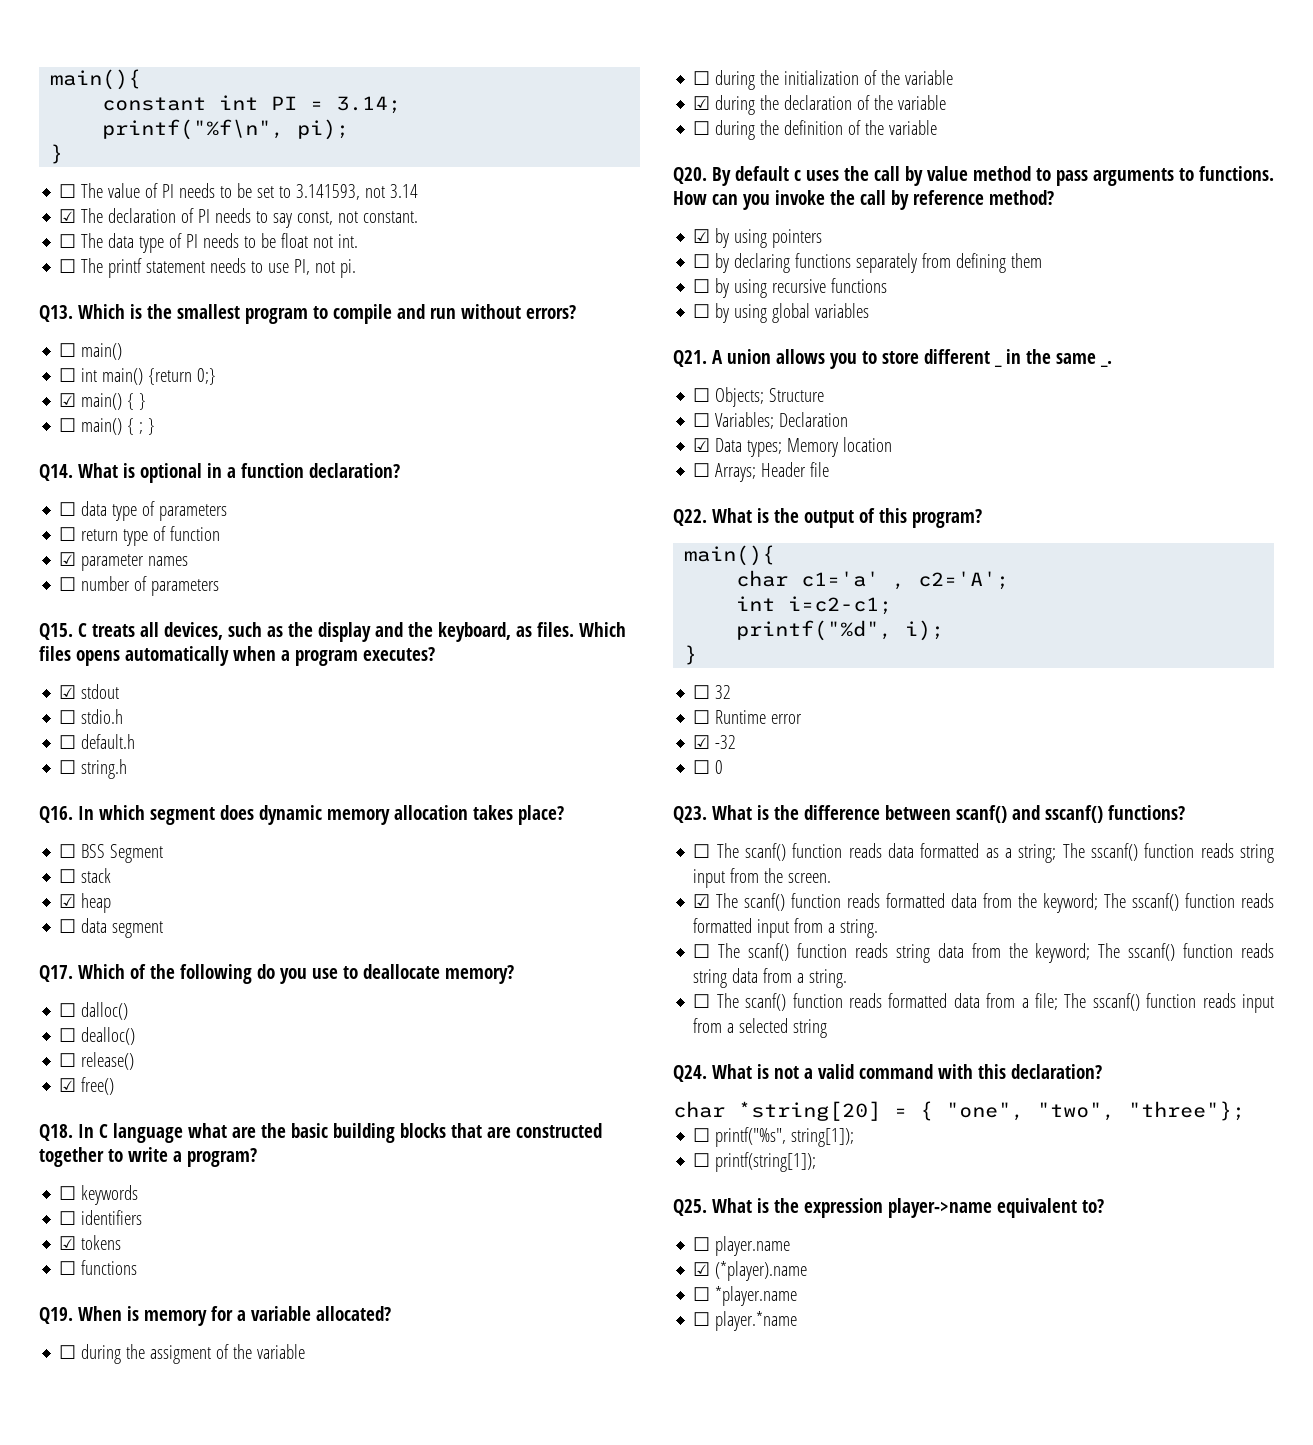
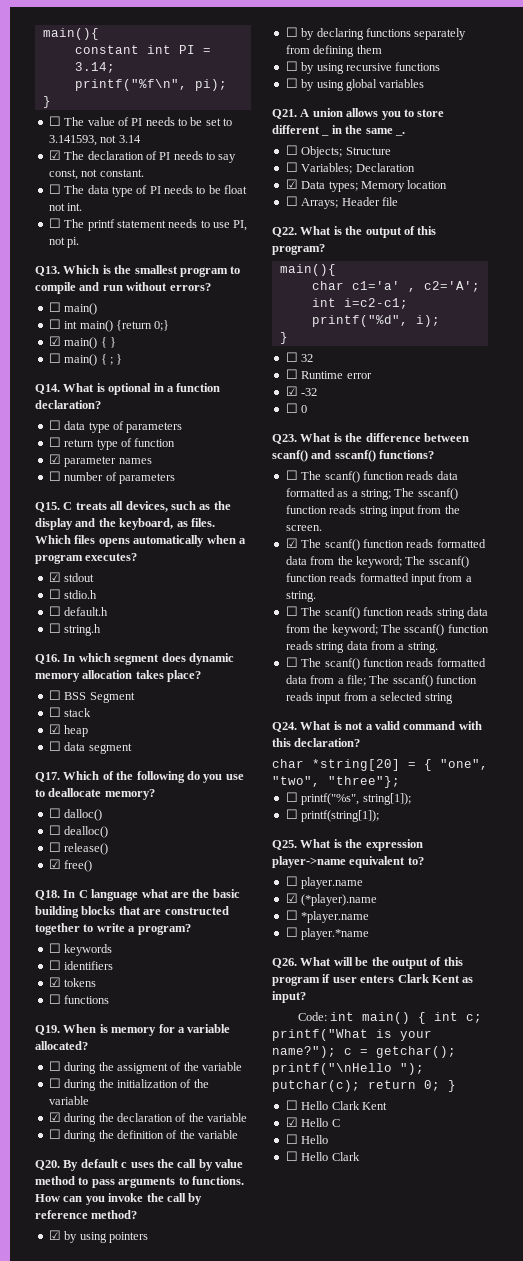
(798, 1321) none -> [272,957,463,969] [272,974,474,986] [272,991,306,1003] [297,1012,482,1024] [272,1029,432,1041] [272,1046,456,1058] [272,1063,424,1075] [272,1080,456,1092] [285,1100,387,1110] [285,1117,340,1127] [285,1134,329,1144] [285,1151,360,1161] // Q26. What will be the output of this program if user enters Clark Kent as input? // Code: int main() { int c; printf("What is your name?"); c = getchar(); printf("\nHello "); putchar(c); return 0; } // ☐ Hello Clark Kent // ☑ Hello C // ☐ Hello // ☐ Hello Clark

